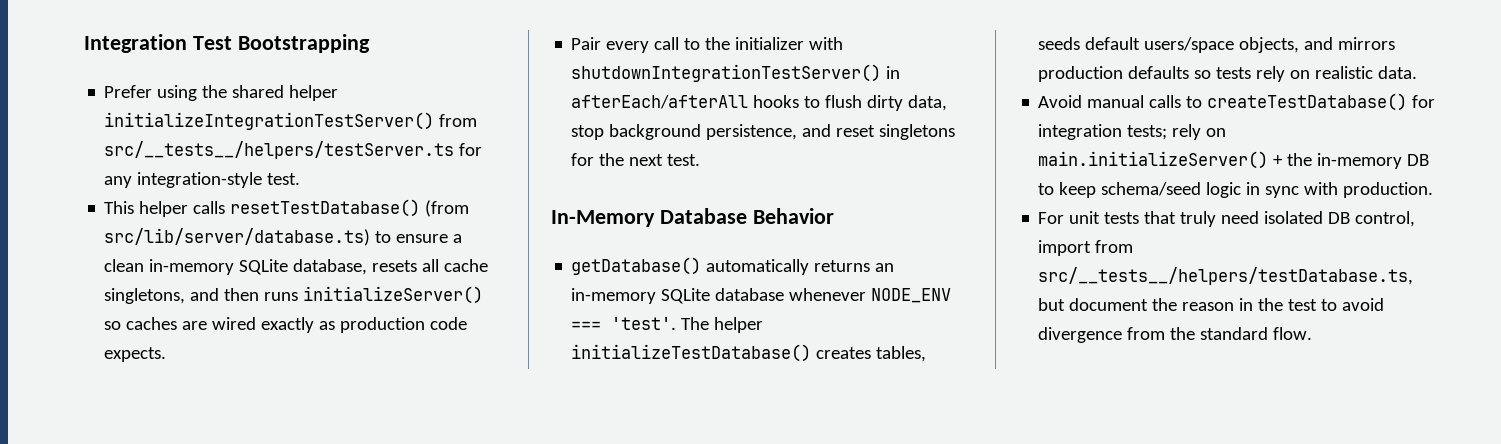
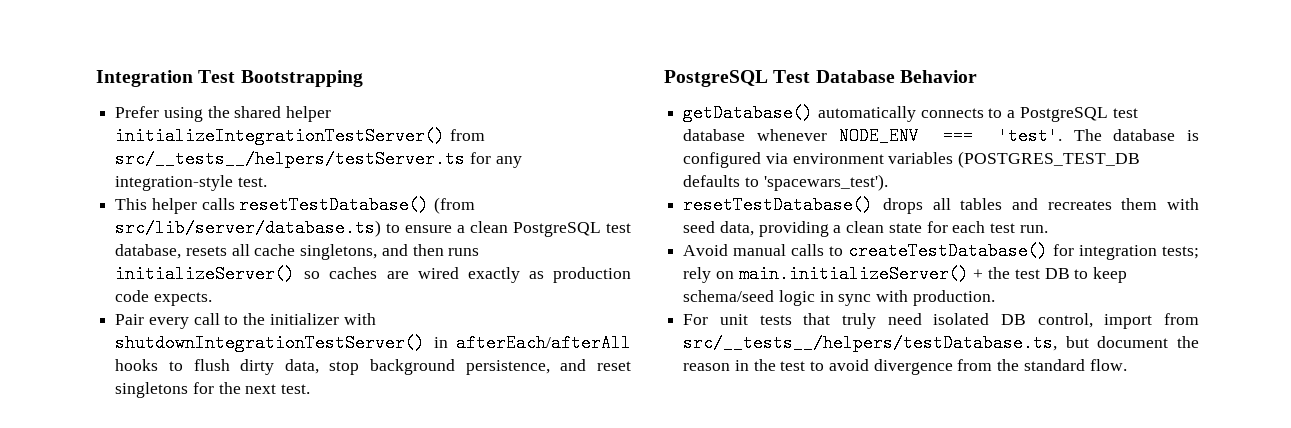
[149,259,289,275] in-memory SQLite -> [513,222,631,237] PostgreSQL test
[551,210,655,227] In-Memory -> [664,70,811,87] PostgreSQL Test
[814,260,895,272] [571,288,711,304] returns an in-memory SQLite -> [920,107,1138,122] connects to a PostgreSQL test
[714,317,764,333] [571,344,927,362] [1038,37,1396,53] [1038,66,1418,82] helper initializeTestDatabase() creates tables, seeds default users/space objects, and mirrors production defaults so tests rely on realistic data. -> [1113,129,1199,141] [683,151,1141,168] [683,174,888,191] [683,196,1199,214] [683,221,1048,237] database is configured via environment variables (POSTGRES_TEST_DB defaults to 'spacewars_test'). // resetTestDatabase() drops all tables and recreates them with seed data, providing a clean state for each test run.
[1317,153,1403,169] in-memory -> [1014,269,1040,279] test

